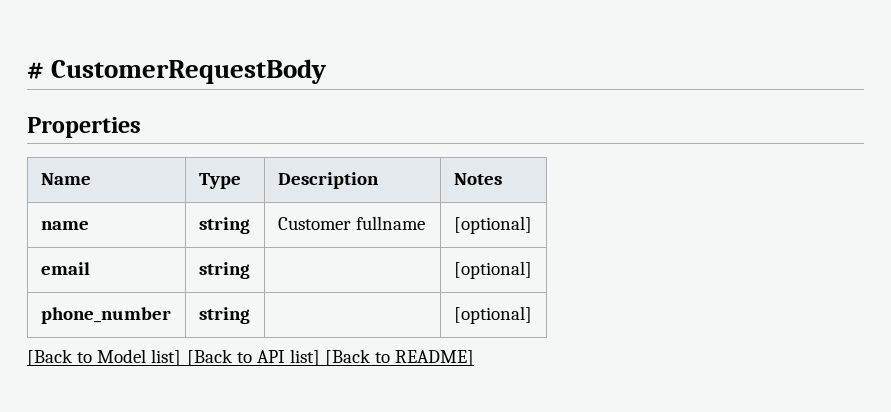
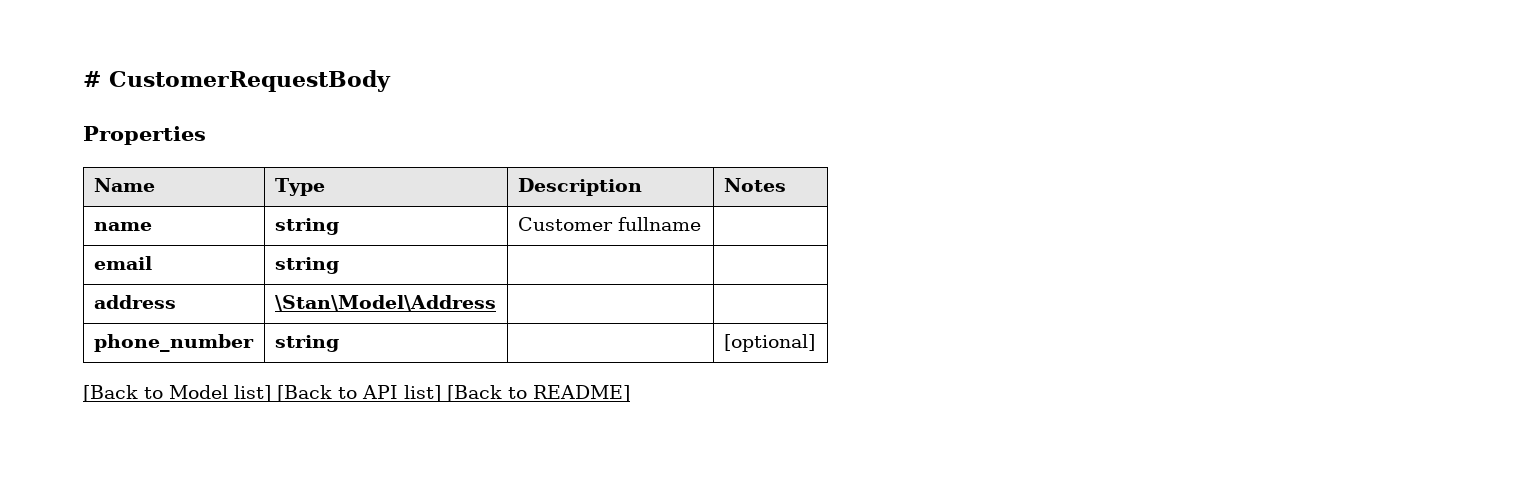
[453,216,532,234] [optional] -> (701, 224) none
[453,261,532,279] [optional] -> [93,295,176,309] [274,295,496,311] // address | \Stan\Model\Address | |

